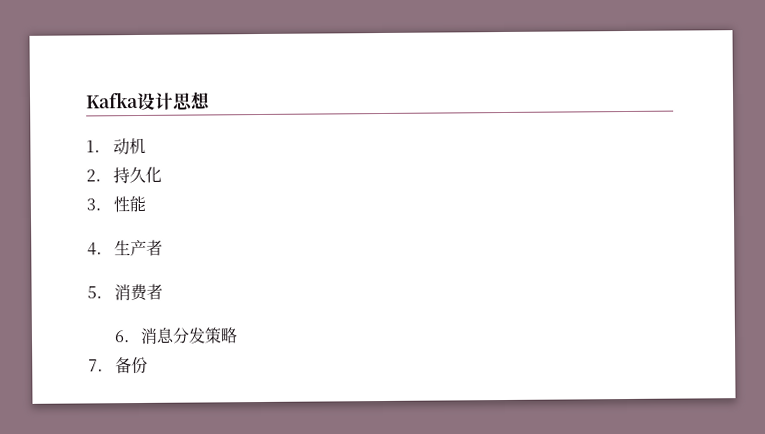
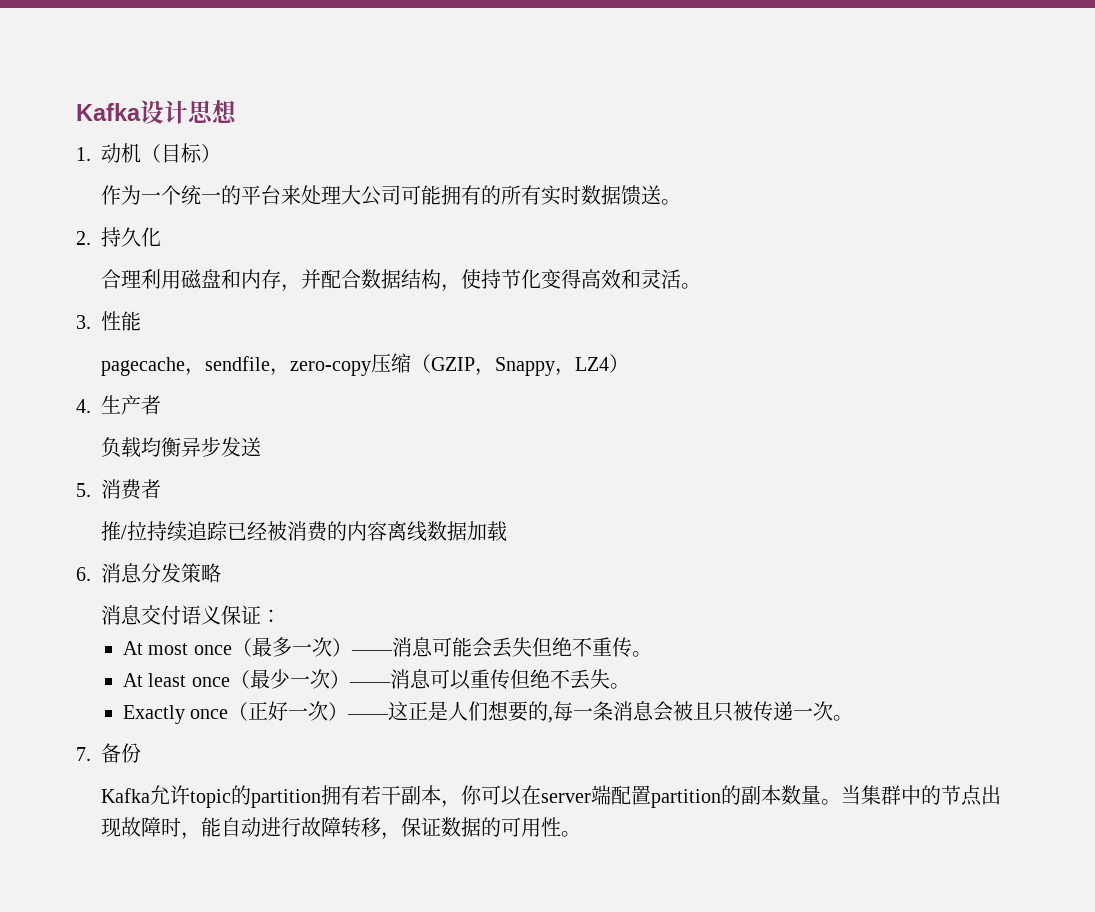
[86,166,162,184] [86,195,146,213] // 2.持久化 // 3.性能 -> [141,143,221,163] [100,185,681,206] [76,227,161,247] [100,269,701,292] [76,311,141,331] [100,353,629,376] （目标） // 作为一个统一的平台来处理大公司可能拥有的所有实时数据馈送。 // 2.持久化 // 合理利用磁盘和内存，并配合数据结构，使持节化变得高效和灵活。 // 3.性能 // pagecache，sendfile，zero-copy压缩（GZIP，Snappy，LZ4）
(163, 247) none -> [100,437,261,458] // 负载均衡异步发送
[113,327,239,344] [88,356,148,375] 6.消息分发策略 // 7.备份 -> [100,521,507,542] [76,563,221,583] [100,605,281,625] [122,637,652,658] [122,669,630,690] [122,701,854,724] [76,743,141,763] [100,785,1001,808] [100,817,581,840] 推/拉持续追踪已经被消费的内容离线数据加载 // 6.消息分发策略 // 消息交付语义保证： // At most once（最多一次）——消息可能会丢失但绝不重传。 // At least once（最少一次）——消息可以重传但绝不丢失。 // Exactly once（正好一次）——这正是人们想要的,每一条消息会被且只被传递一次。 // 7.备份 // Kafka允许topic的partition拥有若干副本，你可以在server端配置partition的副本数量。当集群中的节点出现故障时，能自动进行故障转移，保证数据的可用性。

